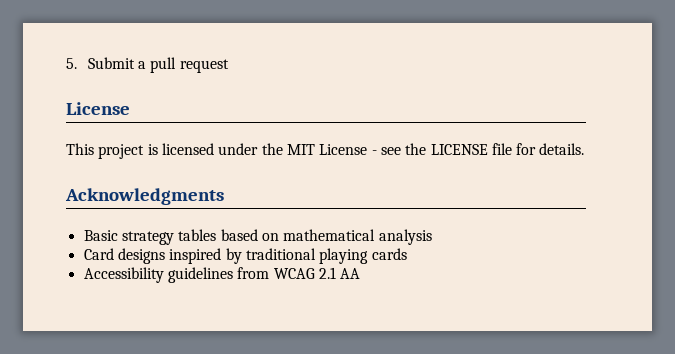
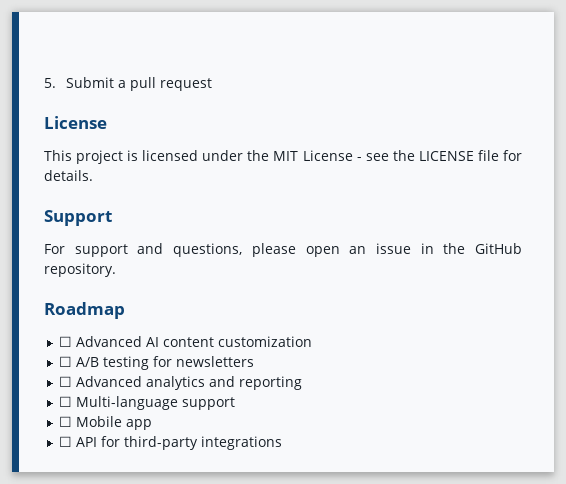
[65,188,224,205] [83,229,432,245] [83,248,407,264] [83,267,361,283] Acknowledgments // Basic strategy tables based on mathematical analysis // Card designs inspired by traditional playing cards // Accessibility guidelines from WCAG 2.1 AA -> [44,210,112,226] [44,243,522,257] [44,263,116,277] [44,302,125,319] [58,336,312,347] [58,356,254,370] [58,376,302,390] [58,396,235,410] [58,416,152,430] [58,436,282,450] Support // For support and questions, please open an issue in the GitHub repository. // Roadmap // ☐ Advanced AI content customization // ☐ A/B testing for newsletters // ☐ Advanced analytics and reporting // ☐ Multi-language support // ☐ Mobile app // ☐ API for third-party integrations

